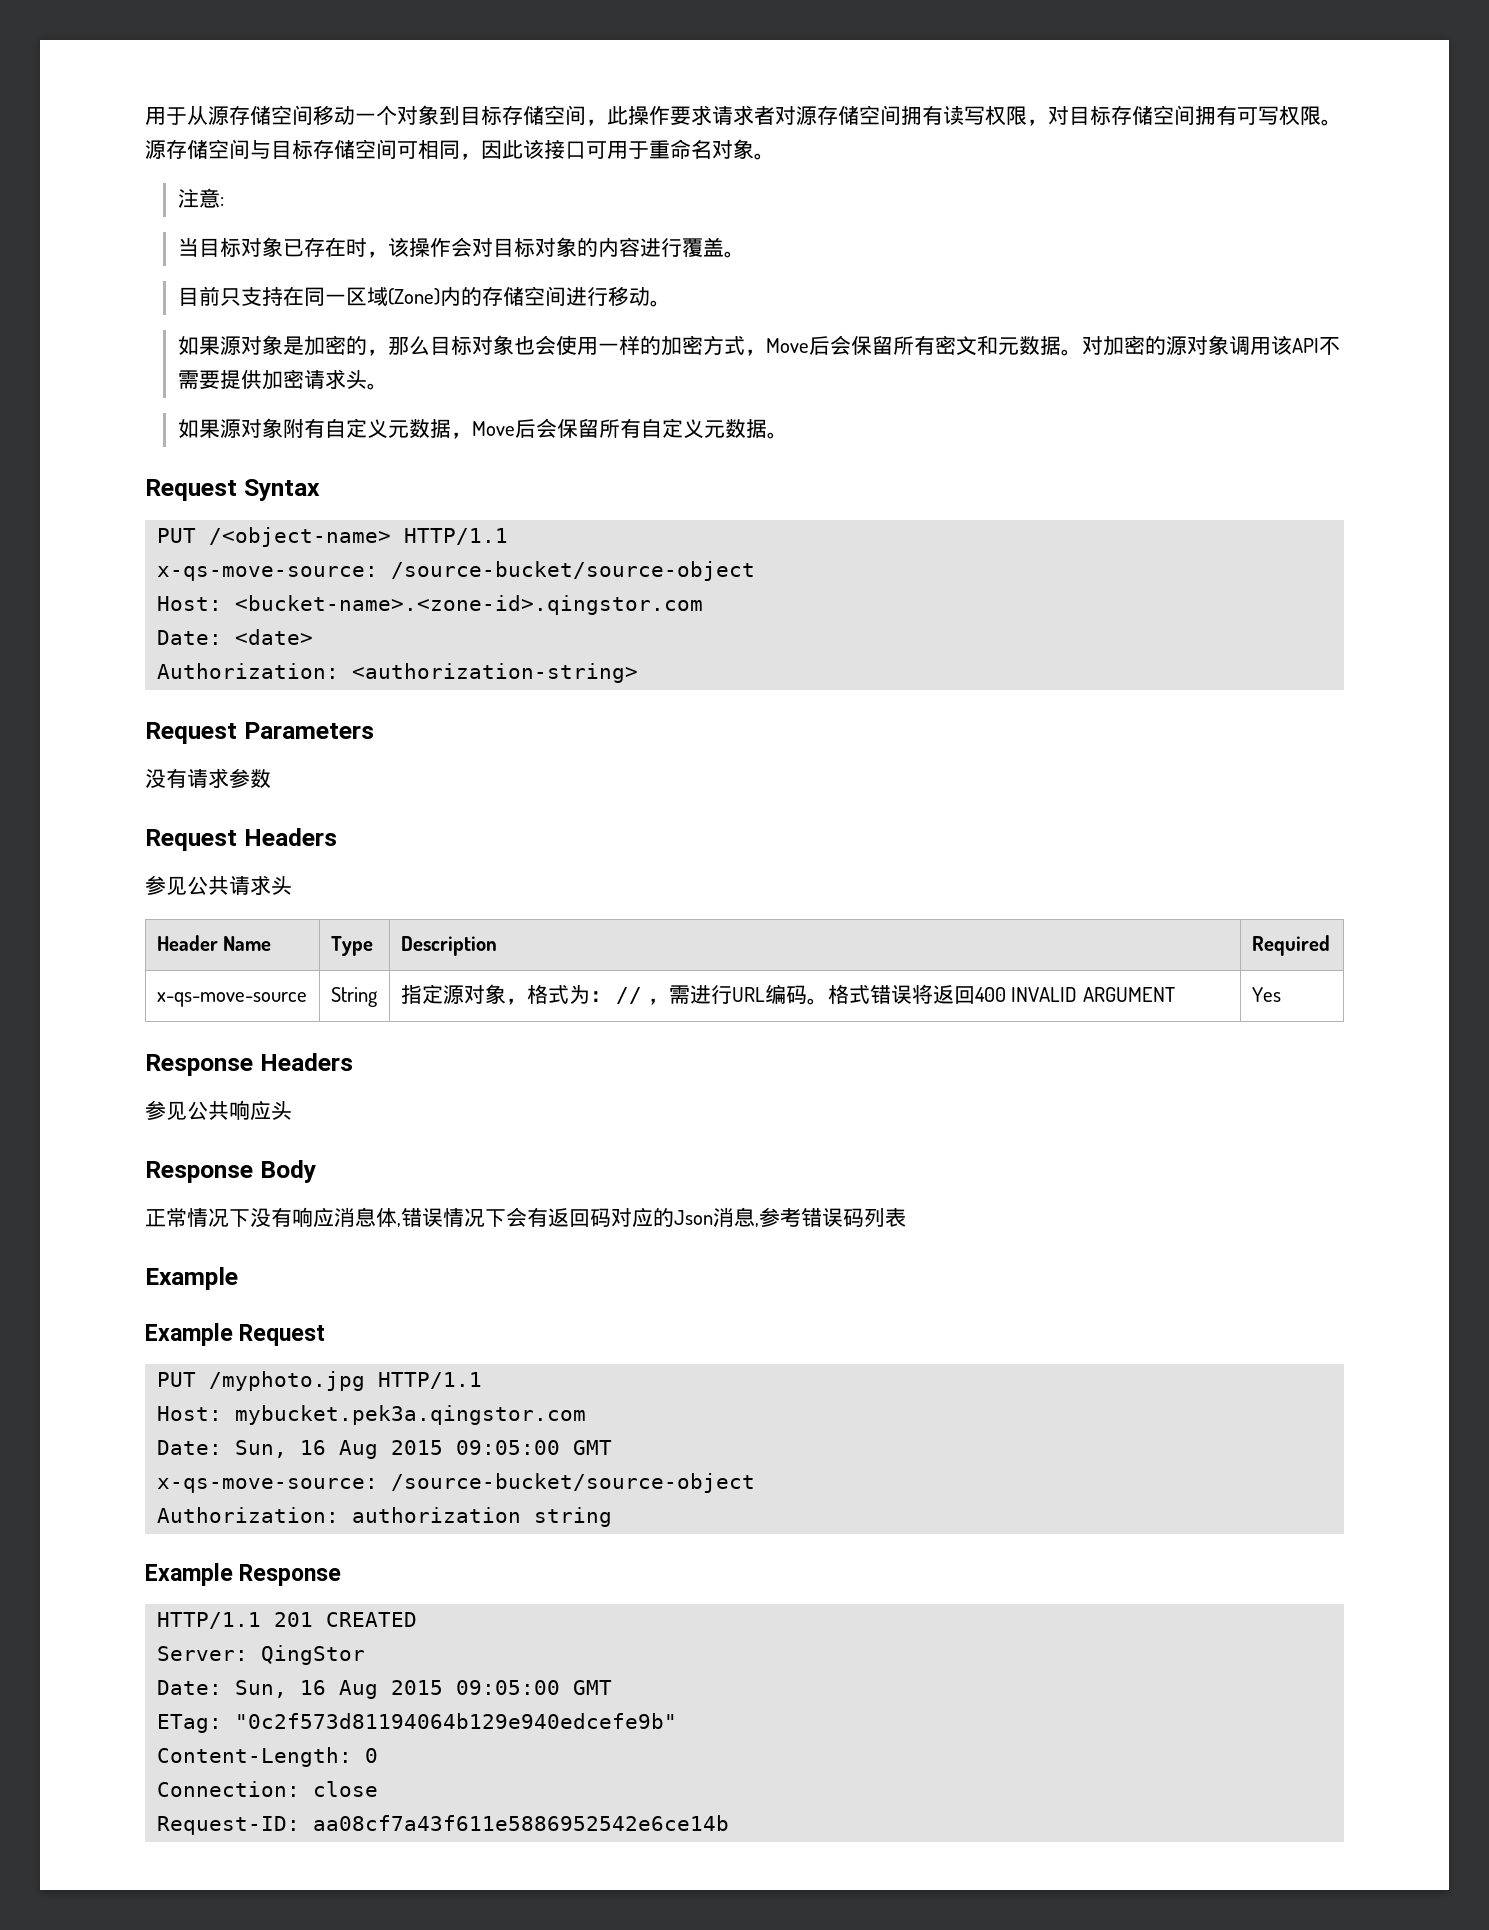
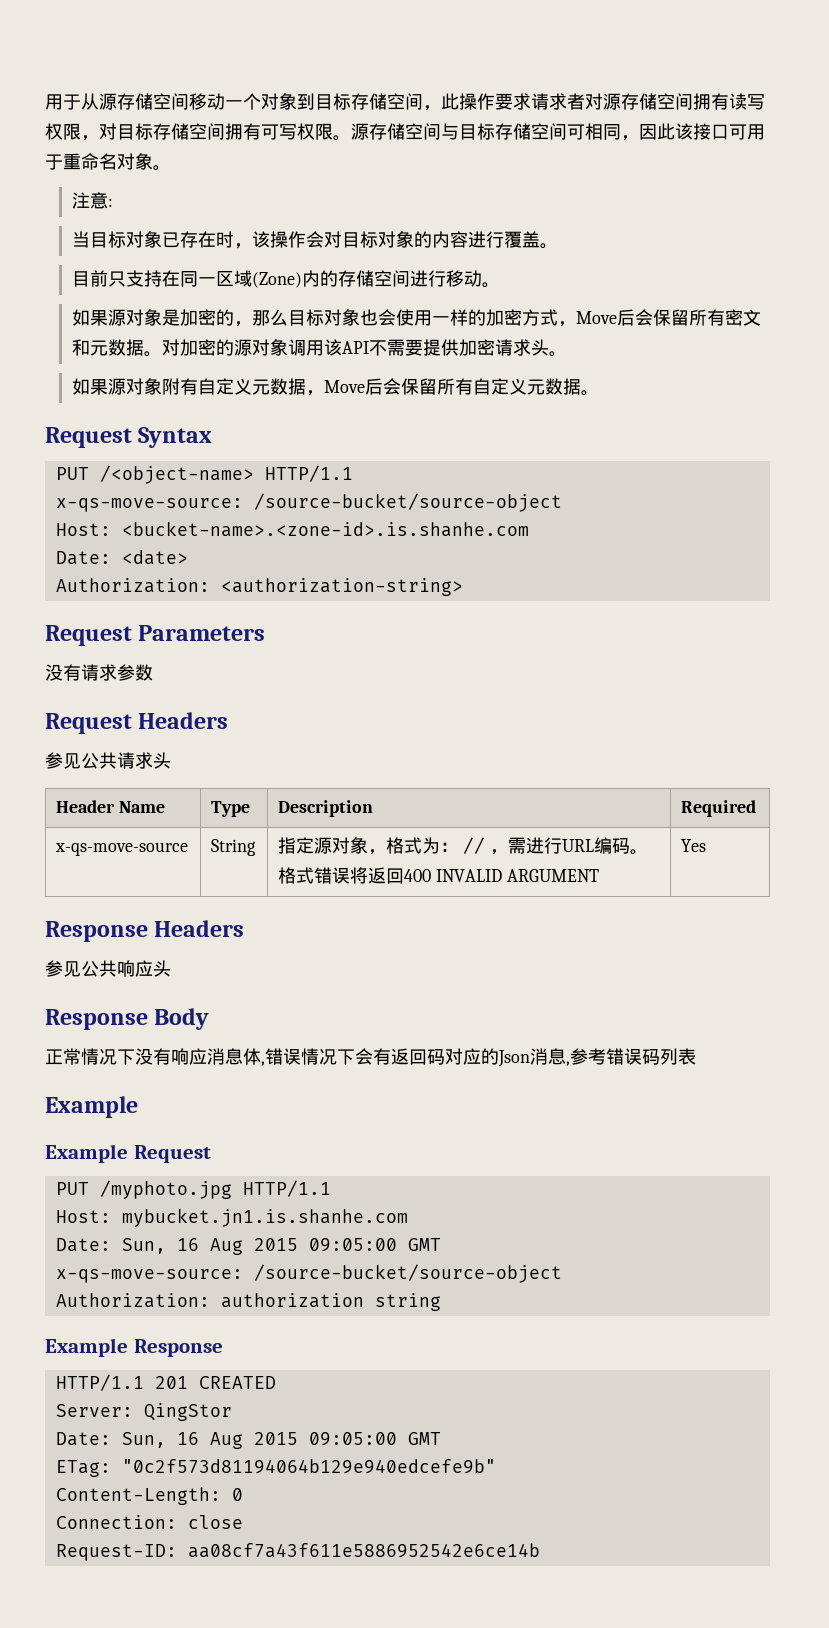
[235,595,704,615] <bucket-name>.<zone-id>.qingstor.com -> [121,521,529,537] <bucket-name>.<zone-id>.is.shanhe.com
[235,1405,587,1425] mybucket.pek3a.qingstor.com -> [121,1208,408,1227] mybucket.jn1.is.shanhe.com

